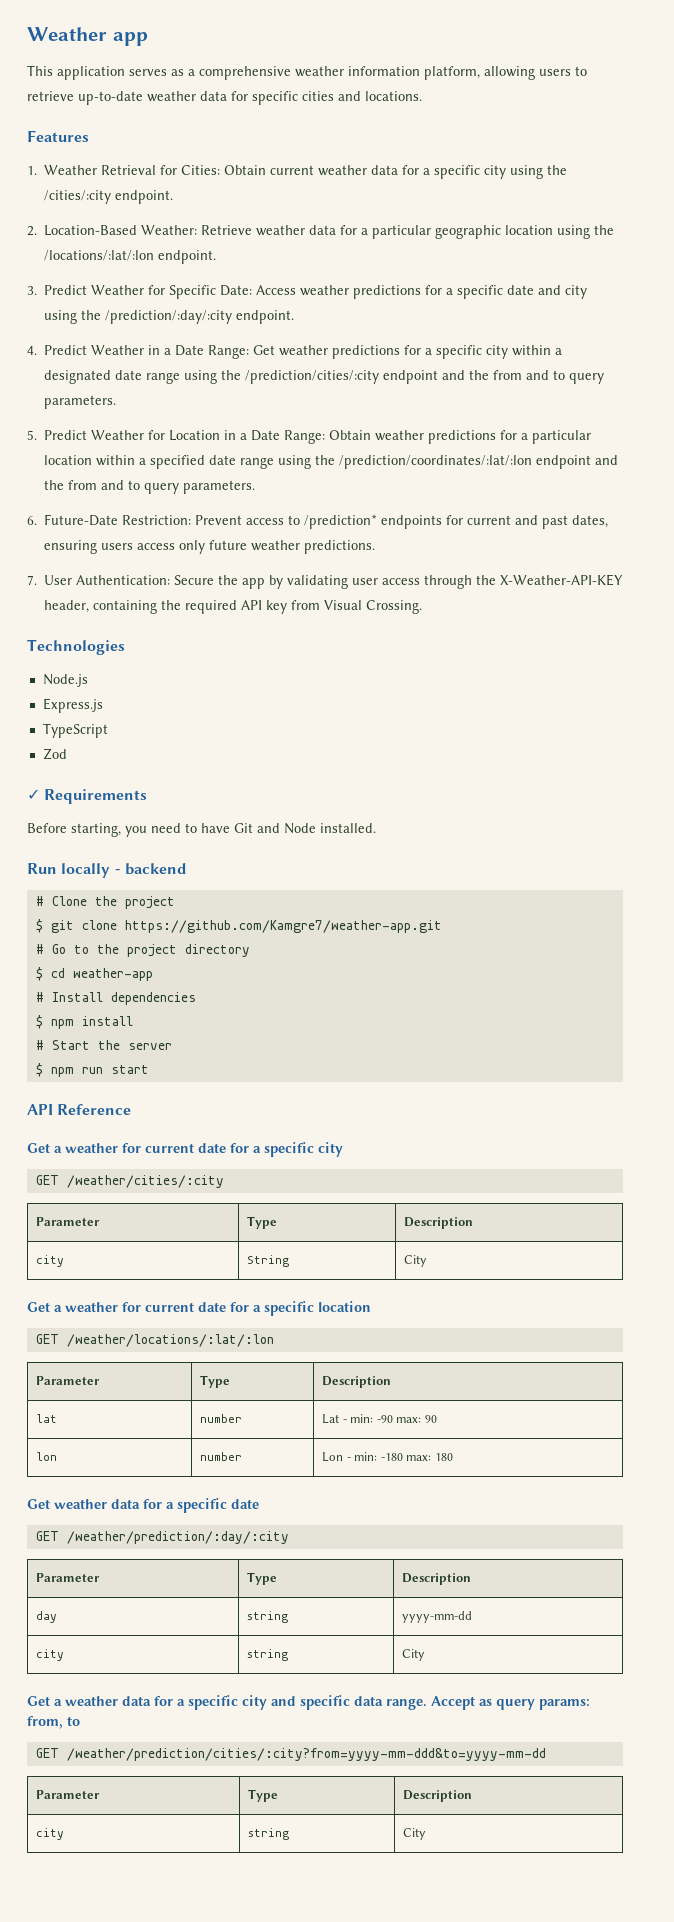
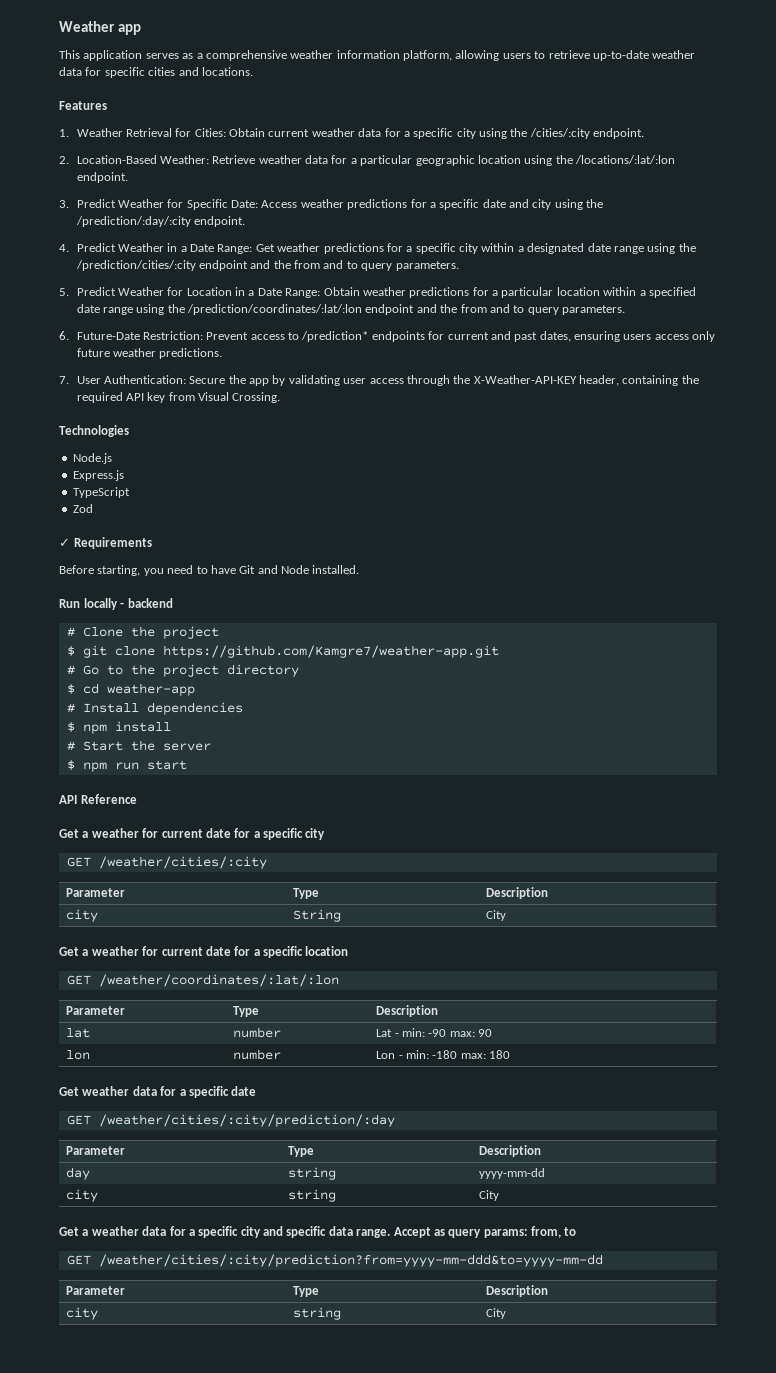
[66,1334,274,1347] /weather/locations/:lat/:lon -> [98,974,339,987] /weather/coordinates/:lat/:lon
[66,1531,289,1544] /weather/prediction/:day/:city -> [98,1114,395,1127] /weather/cities/:city/prediction/:day
[66,1748,546,1761] /weather/prediction/cities/:city?from=yyyy-mm-ddd&to=yyyy-mm-dd -> [98,1254,603,1267] /weather/cities/:city/prediction?from=yyyy-mm-ddd&to=yyyy-mm-dd

